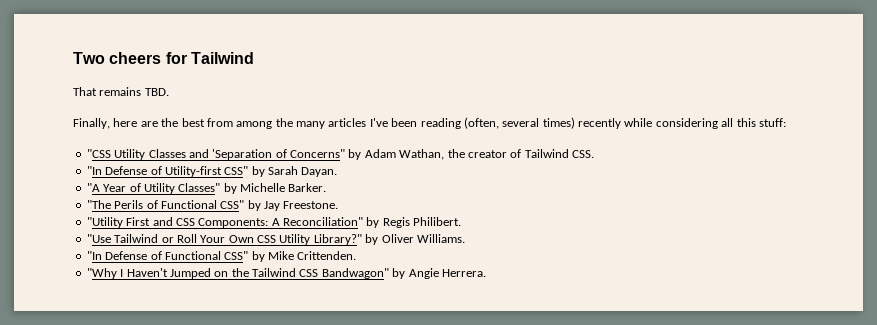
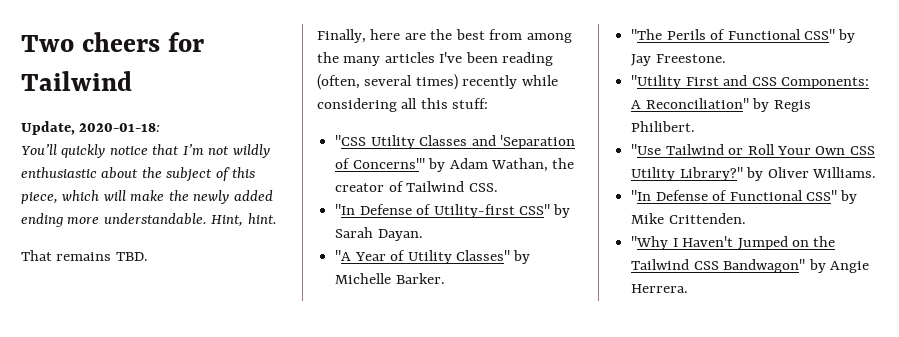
(254, 58) none -> [21,121,161,135] [21,144,270,158] [21,167,256,182] [21,190,273,204] [21,213,277,227] // Update, 2020-01-18: // You’ll quickly notice that I’m not wildly enthusiastic about the subject of this piece, which will make the newly added ending more understandable. Hint, hint.
[290,149,345,158] Concerns" -> [352,158,425,169] Concerns'"

